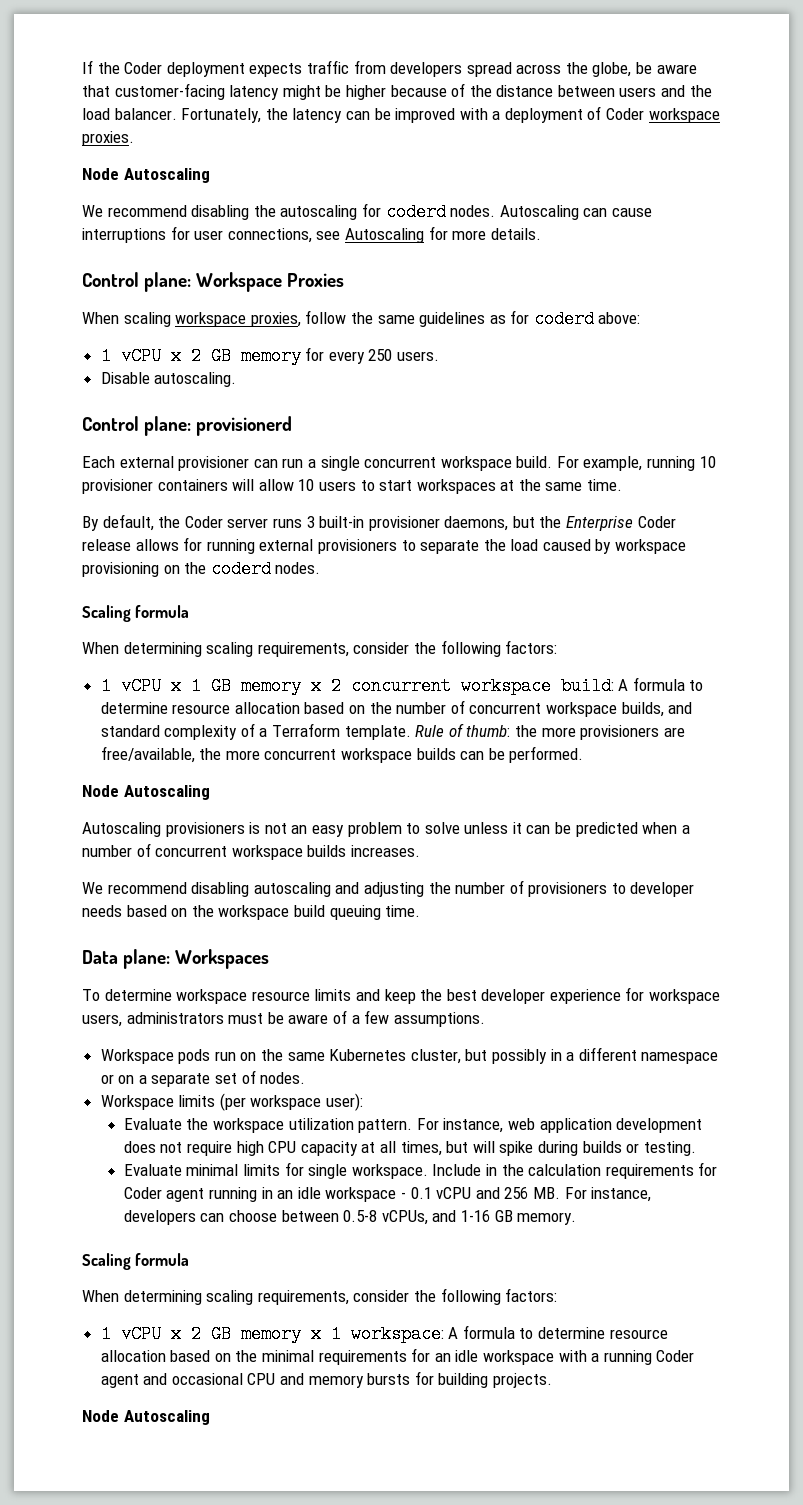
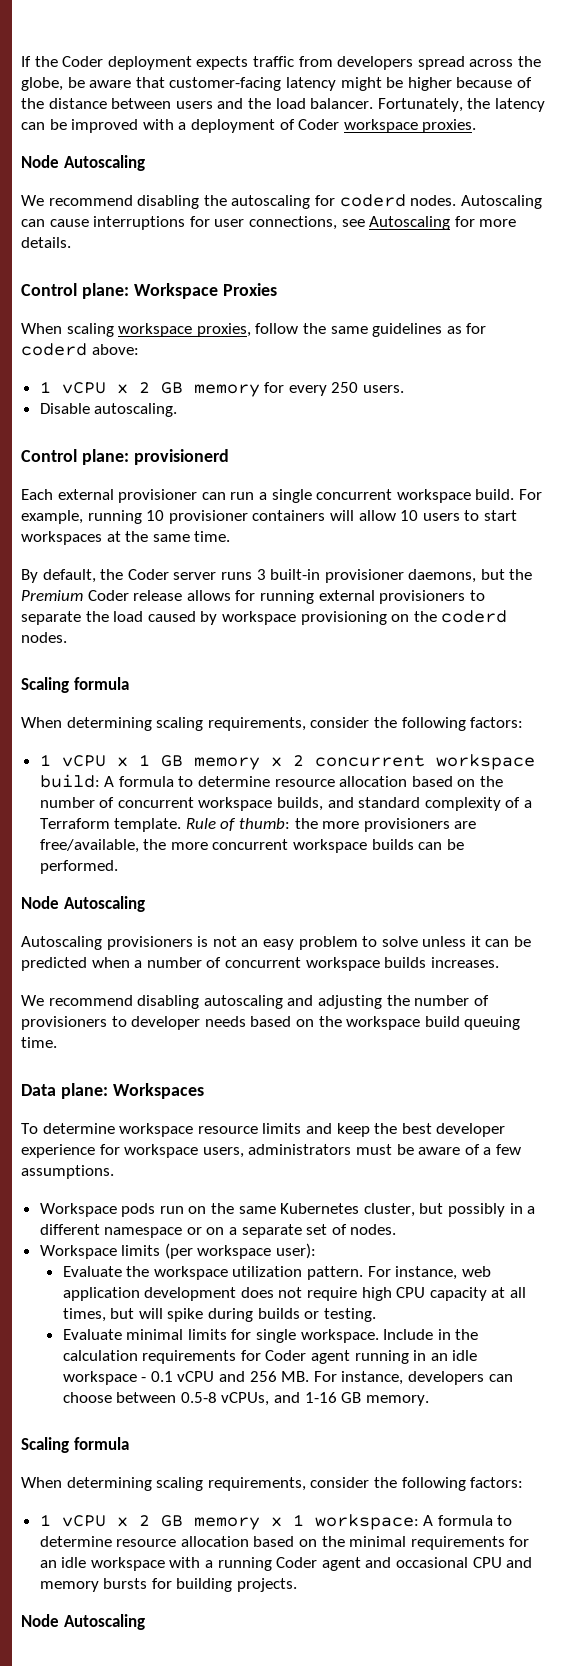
[566,516,634,531] Enterprise -> [21,590,83,601] Premium

